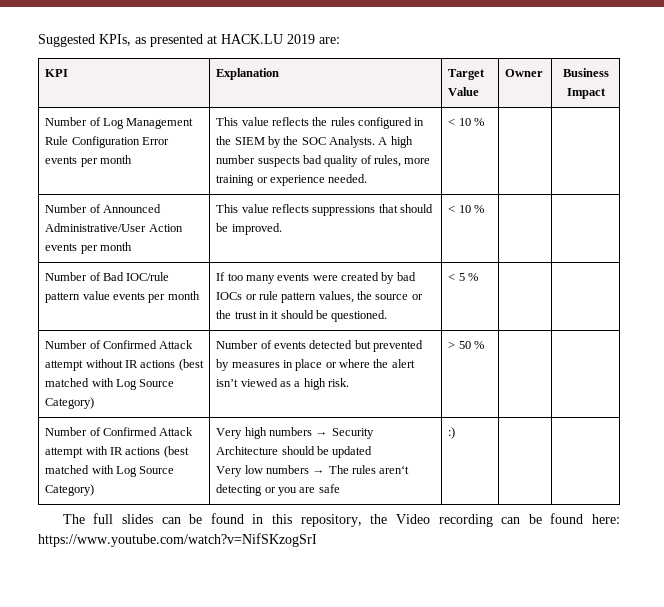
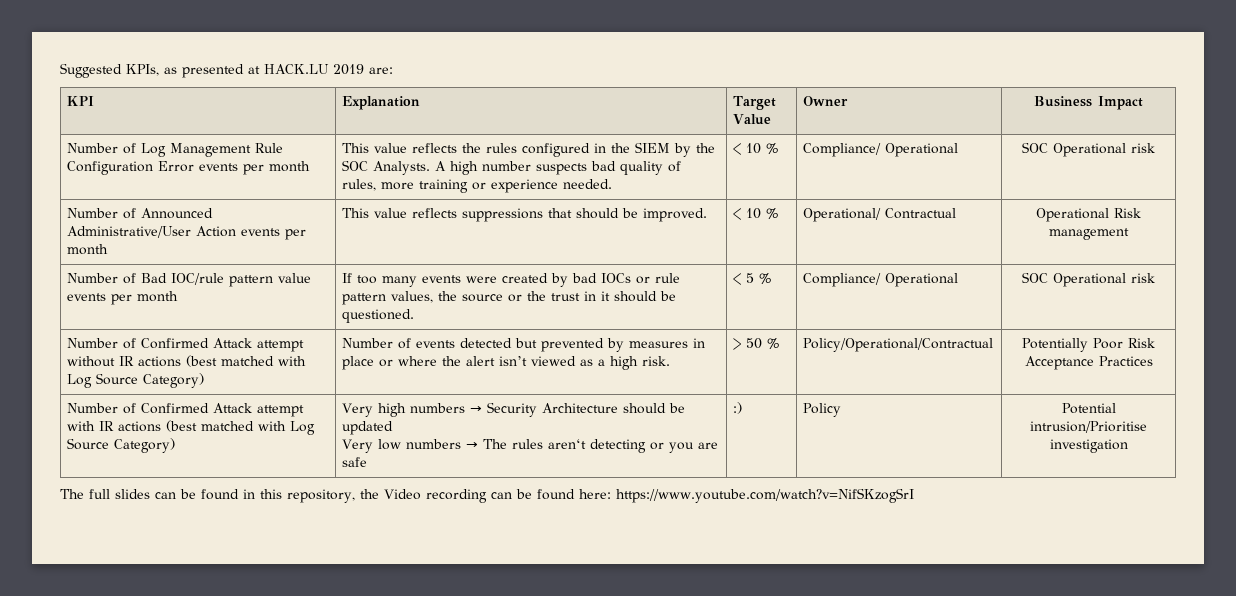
(484, 122) | -> [803,143,959,157] [1022,142,1155,157] Compliance/ Operational | SOC Operational risk
(484, 209) | -> [803,208,957,222] [1036,208,1141,222] [1049,228,1129,240] Operational/ Contractual | Operational Risk management
(478, 277) | -> [803,273,959,287] [1022,272,1155,287] Compliance/ Operational | SOC Operational risk
(484, 345) | -> [803,338,994,352] [1022,338,1155,352] [1024,356,1153,370] Policy/Operational/Contractual | Potentially Poor Risk Acceptance Practices
(456, 433) | -> [803,403,842,417] [1061,403,1116,414] [1030,421,1147,433] [1049,439,1128,453] Policy | Potential intrusion/Prioritise investigation

